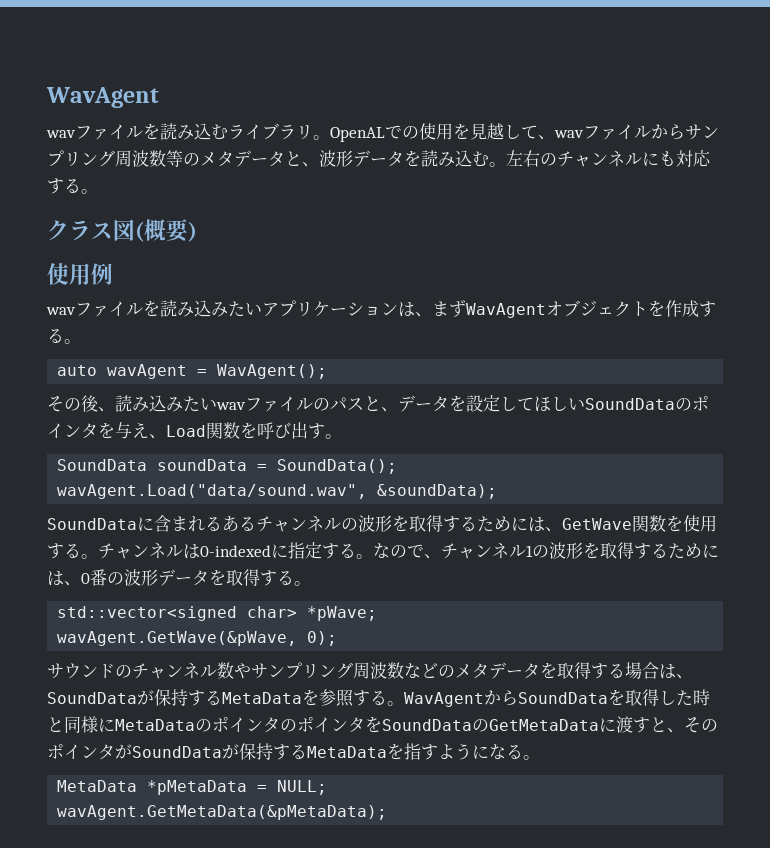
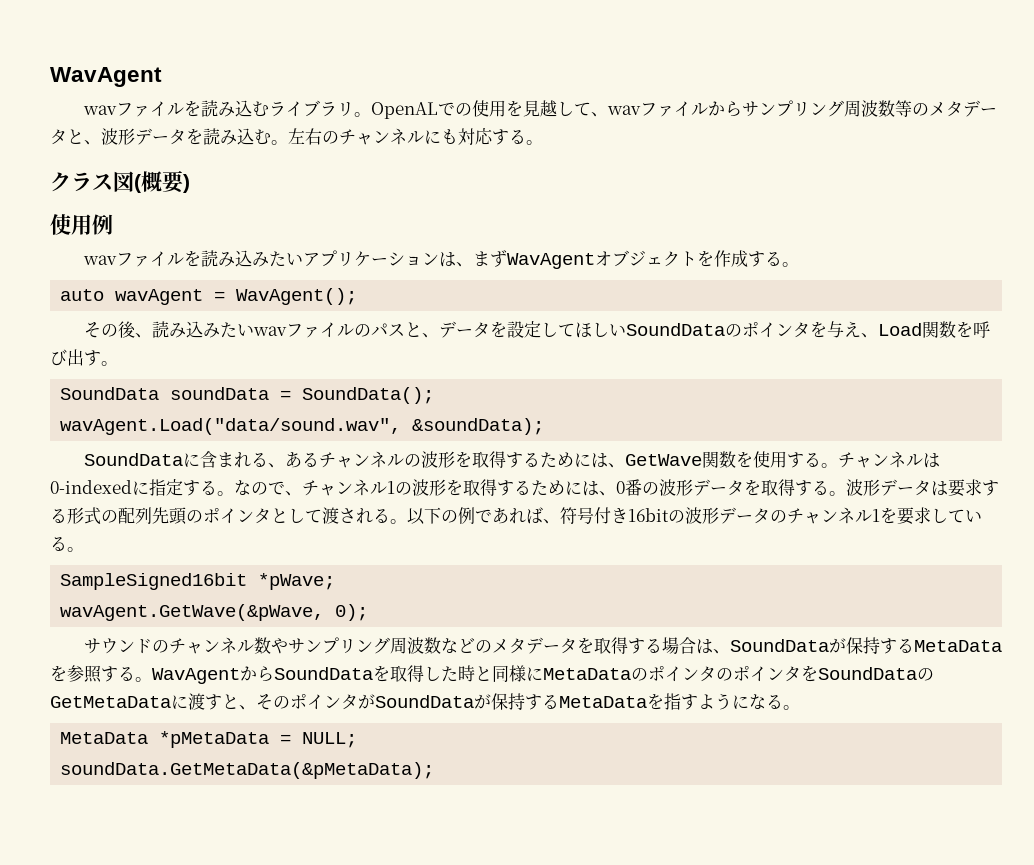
(222, 523) none -> [267,463,285,468] 、
[57,606,298,621] // std::vector<signed char> -> [846,479,999,497] [50,507,982,525] [50,536,84,552] [60,573,248,590] 波形データは要求する形式の配列先頭のポインタとして渡される。以下の例であれば、符号付き16bitの波形データのチャンネル1を要求している。 // SampleSigned16bit
[57,805,388,820] wavAgent.GetMetaData(&pMetaData); -> [60,762,435,779] soundData.GetMetaData(&pMetaData);

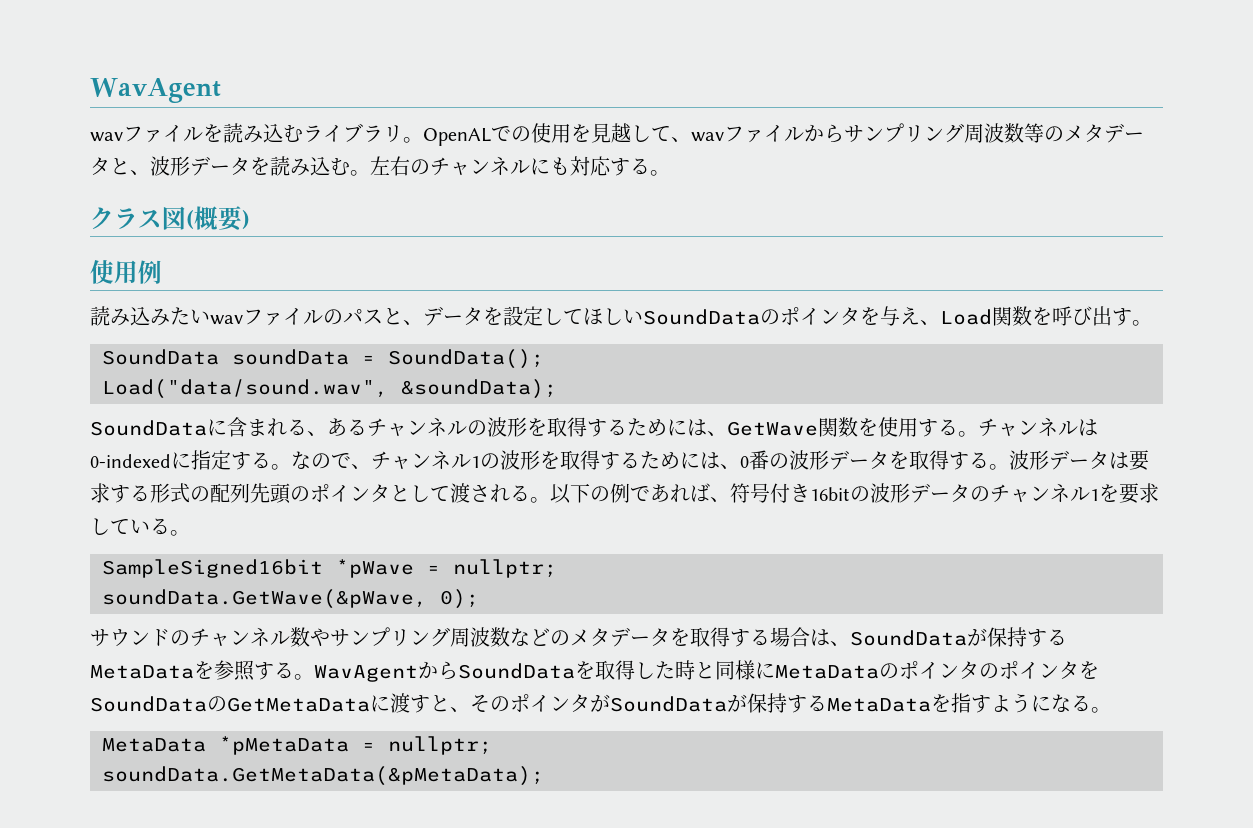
[82,250,799,269] [60,288,358,305] [83,321,152,338] wavファイルを読み込みたいアプリケーションは、まずWavAgentオブジェクトを作成する。 // auto wavAgent = WavAgent(); // その後、 -> (162, 272) none
[60,418,402,435] wavAgent.Load("data/sound.wav", -> [102,379,388,399] Load("data/sound.wav",
[258,573,336,590] [60,604,325,621] *pWave; // wavAgent.GetWave(&pWave, -> [336,559,557,578] [102,589,427,609] *pWave = nullptr; // soundData.GetWave(&pWave,
[302,732,358,748] NULL; -> [388,736,492,755] nullptr;

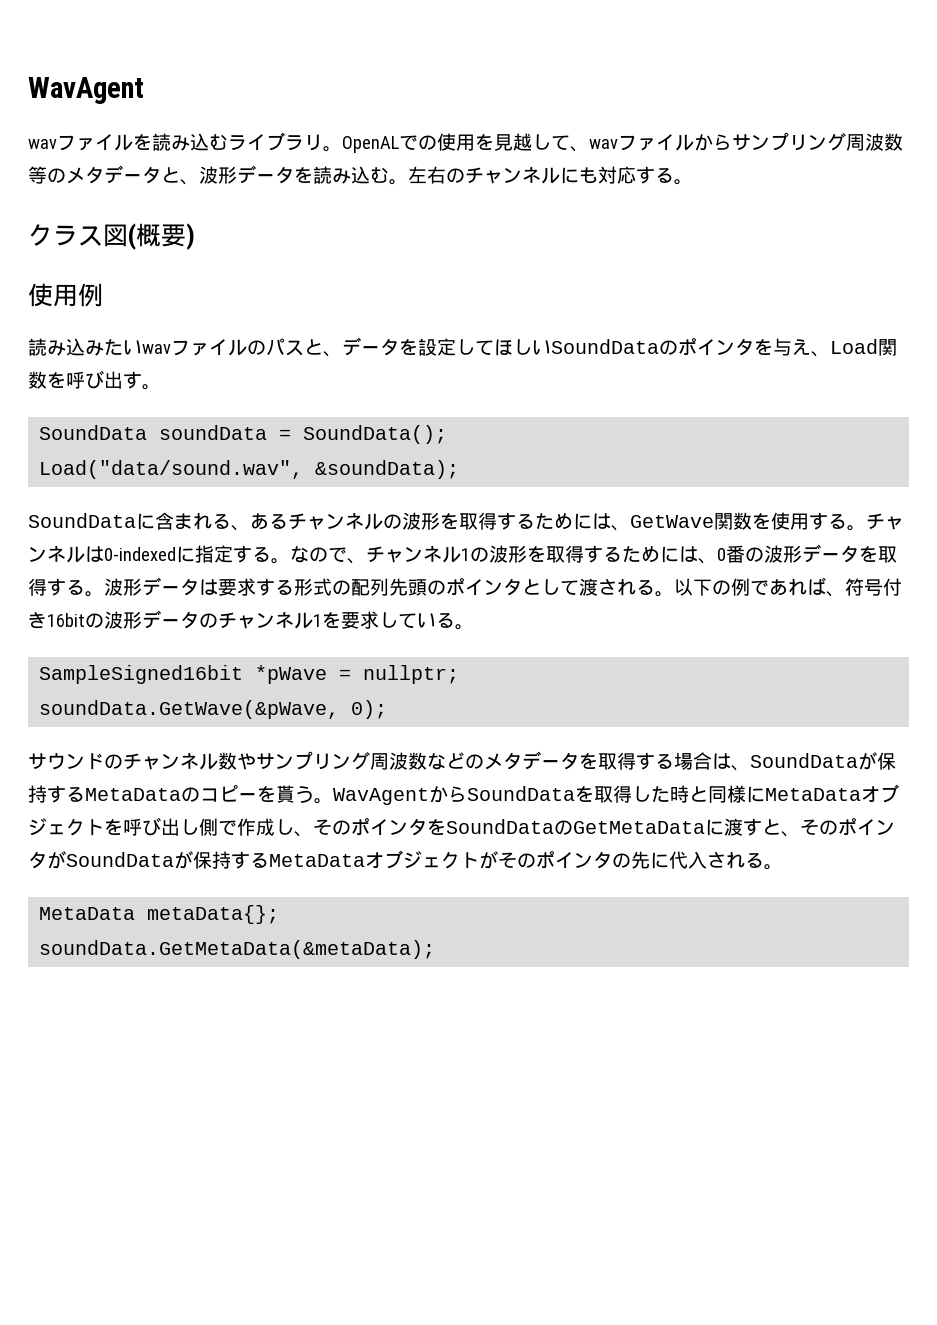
[194,660,294,681] を参照する -> [181,785,314,803] のコピーを貰う
[879,661,979,679] のポインタ -> [861,784,899,803] [28,817,332,837] オブジェクトを呼び出し側で作成し、そ
[931,693,1111,713] [102,736,492,755] [102,766,544,786] を指すようになる。 // MetaData *pMetaData = nullptr; // soundData.GetMetaData(&pMetaData); -> [365,850,783,870] [39,905,280,924] [39,940,436,959] オブジェクトがそのポインタの先に代入される。 // MetaData metaData{}; // soundData.GetMetaData(&metaData);

